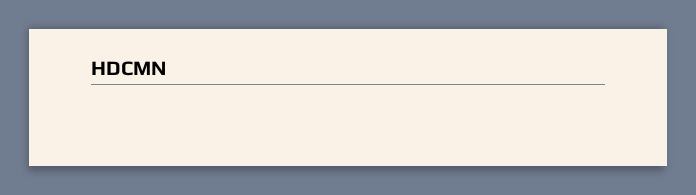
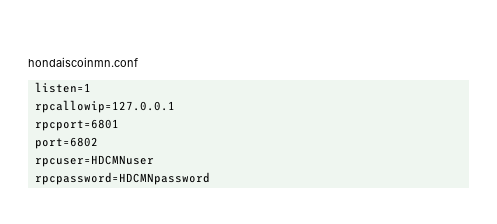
[91,61,166,76] HDCMN -> [28,57,138,67] [34,82,91,93] [34,100,175,113] [34,119,119,131] [34,137,98,149] [34,155,154,167] [34,172,210,185] hondaiscoinmn.conf // listen=1 // rpcallowip=127.0.0.1 // rpcport=6801 // port=6802 // rpcuser=HDCMNuser // rpcpassword=HDCMNpassword

